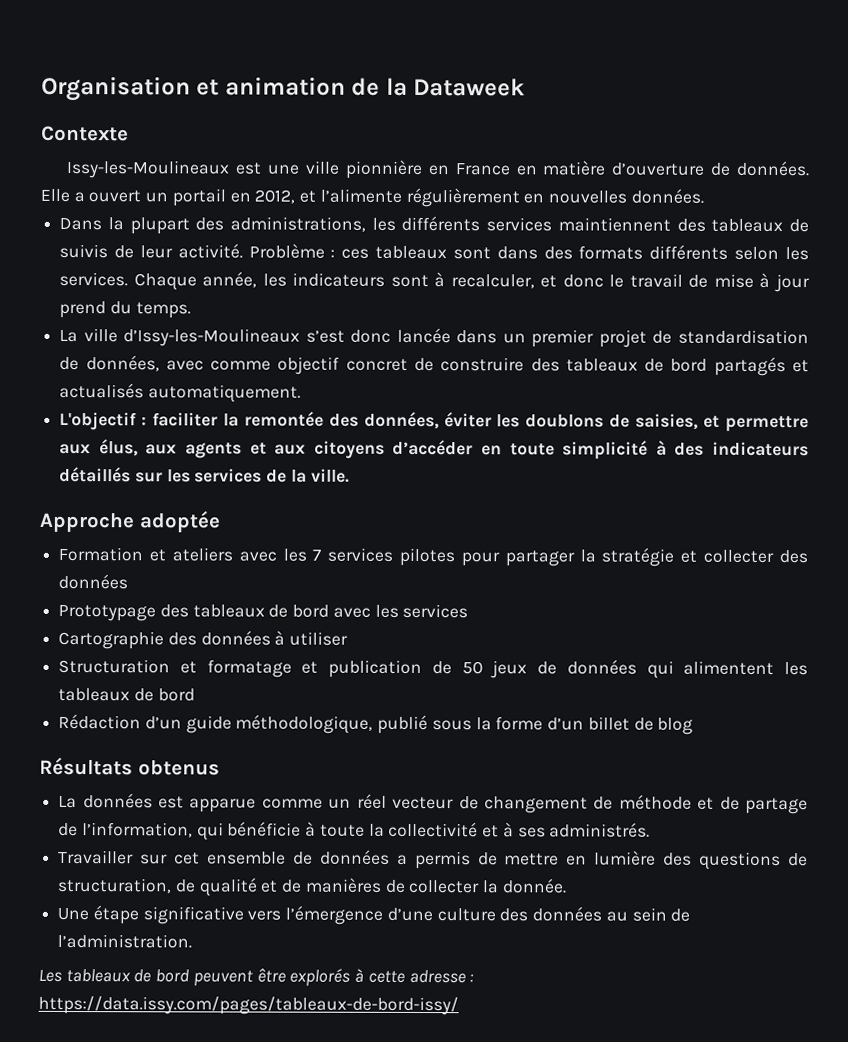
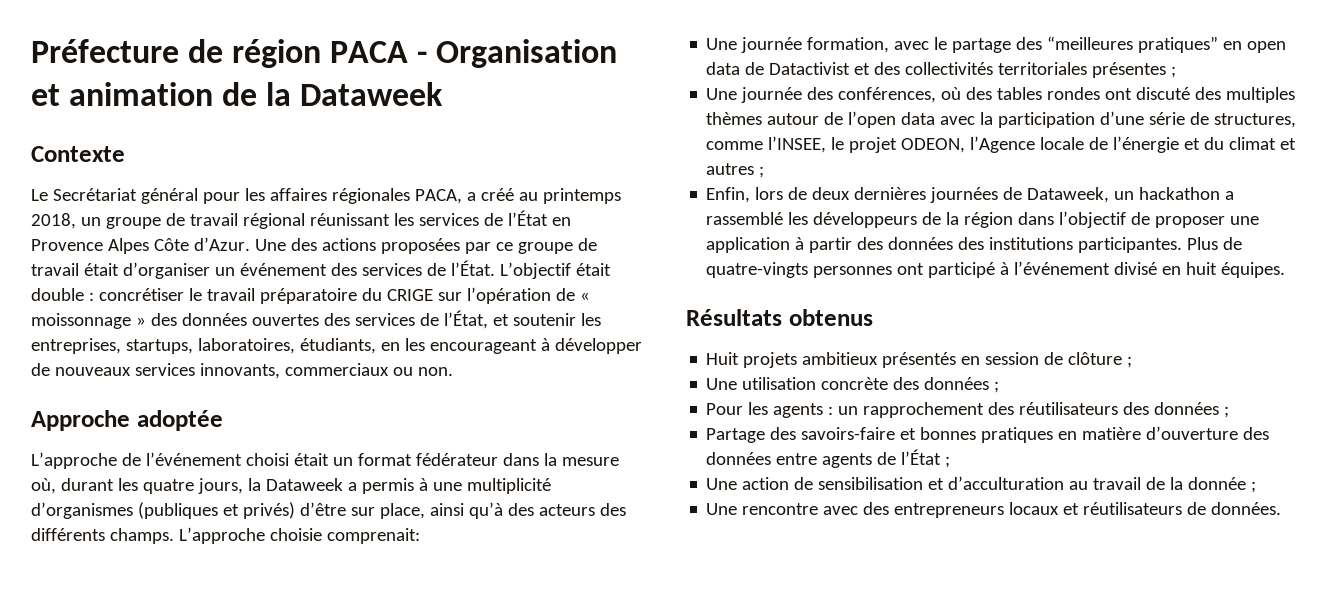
(41, 88) none -> [31,39,428,68] Préfecture de région PACA -
[66,159,810,179] [40,187,704,208] [59,215,810,235] [59,243,809,261] [59,271,810,293] [59,300,191,319] [59,327,809,348] [59,355,810,377] [59,382,301,403] [59,411,809,433] [59,439,809,460] [59,466,350,483] [39,510,221,533] [58,546,808,567] [58,573,129,590] [58,603,469,622] [58,630,349,650] [58,658,808,679] [58,687,195,702] [58,713,694,735] [39,756,220,776] [58,793,809,815] [58,821,651,841] [58,849,809,870] [57,877,567,897] [57,905,691,925] [57,933,193,949] [38,967,475,987] [38,995,459,1016] Issy-les-Moulineaux est une ville pionnière en France en matière d’ouverture de données. Elle a ouvert un portail en 2012, et l’alimente régulièrement en nouvelles données. // Dans la plupart des administrations, les différents services maintiennent des tableaux de suivis de leur activité. Problème : ces tableaux sont dans des formats différents selon les services. Chaque année, les indicateurs sont à recalculer, et donc le travail de mise à jour prend du temps. // La ville d’Issy-les-Moulineaux s’est donc lancée dans un premier projet de standardisation de données, avec comme objectif concret de construire des tableaux de bord partagés et actualisés automatiquement. // L'objectif : faciliter la remontée des données, éviter les doublons de saisies, et permettre aux élus, aux agents et aux citoyens d’accéder en toute simplicité à des indicateurs détaillés sur les services de la ville. // Approche adoptée // Formation et ateliers avec les 7 services pilotes pour partager la stratégie et collecter des données // Prototypage des tableaux de bord avec les services // Cartographie des données à utiliser // Structuration et formatage et publication de 50 jeux de données qui alimentent les tableaux de bord // Rédaction d’un guide méthodologique, publié sous la forme d’un billet de blog // Résultats obtenus // La données est apparue comme un réel vecteur de changement de méthode et de partage de l’information, qui bénéficie à toute la collectivité et à ses administrés. // Travailler sur cet ensemble de données a permis de mettre en lumière des questions de structuration, de qualité et de manières de collecter la donnée. // Une étape significative vers l’émergence d’une culture des données au sein de l’administration. // Les tableaux de bord peuvent être explorés à cette adresse : https://data.issy.com/pages/tableaux-de-bord-issy/ -> [31,188,621,204] [31,210,571,229] [31,237,597,254] [31,260,611,279] [31,287,590,304] [31,310,601,329] [31,338,642,354] [31,363,453,379] [31,410,223,431] [31,452,619,469] [31,478,551,494] [31,502,626,519] [31,527,420,544] [706,36,1287,53] [706,62,1177,78] [706,87,1296,103] [706,111,1297,128] [706,136,1297,153] [706,163,765,178] [706,187,1235,203] [706,211,1260,228] [706,237,1243,253] [706,261,1286,278] [686,309,873,326] [706,352,1133,368] [706,377,1000,393] [706,402,1230,418] [706,426,1270,443] [706,449,951,468] [706,476,1257,493] [706,502,1282,518] Le Secrétariat général pour les affaires régionales PACA, a créé au printemps 2018, un groupe de travail régional réunissant les services de l’État en Provence Alpes Côte d’Azur. Une des actions proposées par ce groupe de travail était d’organiser un événement des services de l’État. L’objectif était double : concrétiser le travail préparatoire du CRIGE sur l’opération de « moissonnage » des données ouvertes des services de l’État, et soutenir les entreprises, startups, laboratoires, étudiants, en les encourageant à développer de nouveaux services innovants, commerciaux ou non. // Approche adoptée // L’approche de l’événement choisi était un format fédérateur dans la mesure où, durant les quatre jours, la Dataweek a permis à une multiplicité d’organismes (publiques et privés) d’être sur place, ainsi qu’à des acteurs des différents champs. L’approche choisie comprenait: // Une journée formation, avec le partage des “meilleures pratiques” en open data de Datactivist et des collectivités territoriales présentes ; // Une journée des conférences, où des tables rondes ont discuté des multiples thèmes autour de l’open data avec la participation d’une série de structures, comme l’INSEE, le projet ODEON, l’Agence locale de l’énergie et du climat et autres ; // Enfin, lors de deux dernières journées de Dataweek, un hackathon a rassemblé les développeurs de la région dans l’objectif de proposer une application à partir des données des institutions participantes. Plus de quatre-vingts personnes ont participé à l’événement divisé en huit équipes. // Résultats obtenus // Huit projets ambitieux présentés en session de clôture ; // Une utilisation concrète des données ; // Pour les agents : un rapprochement des réutilisateurs des données ; // Partage des savoirs-faire et bonnes pratiques en matière d’ouverture des données entre agents de l’État ; // Une action de sensibilisation et d’acculturation au travail de la donnée ; // Une rencontre avec des entrepreneurs locaux et réutilisateurs de données.

